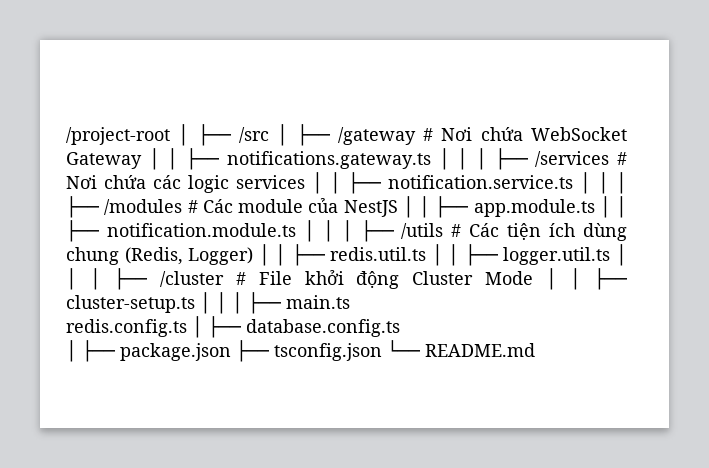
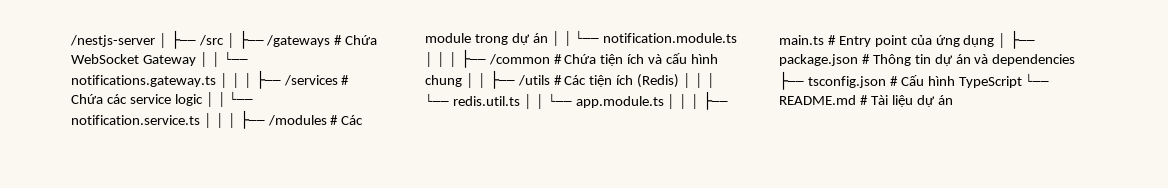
[66,127,170,145] /project-root -> [70,35,155,47] /nestjs-server
[337,127,523,145] /gateway # Nơi chứa -> [266,35,378,47] /gateways # Chứa
[186,148,221,170] ├── -> [223,51,248,64] └──
[66,172,382,194] Nơi chứa các logic services │ │ ├── -> [71,91,254,107] Chứa các service logic │ │ └──
[308,196,627,218] [66,220,315,242] của NestJS │ │ ├── app.module.ts │ │ ├── notification.module.ts │ -> [474,30,738,46] [425,49,719,68] [425,75,462,87] trong dự án │ │ └── notification.module.ts │ │ │ ├── /common # Chứa tiện ích và cấu hình chung
[583,223,628,241] [66,244,627,266] [66,268,629,290] [66,295,195,313] dùng chung (Redis, Logger) │ │ ├── redis.util.ts │ │ ├── logger.util.ts │ │ │ ├── /cluster # File khởi động Cluster Mode │ │ ├── cluster-setup.ts -> [637,73,715,88] [425,93,664,109] (Redis) │ │ │ └── redis.util.ts │ │ └── app.module.ts
[66,316,400,338] [66,340,535,362] // redis.config.ts │ ├── database.config.ts // │ ├── package.json ├── tsconfig.json └── README.md -> [827,30,1036,49] [779,54,1076,66] [779,71,1050,90] [779,95,953,107] # Entry point của ứng dụng │ ├── package.json # Thông tin dự án và dependencies ├── tsconfig.json # Cấu hình TypeScript └── README.md # Tài liệu dự án

